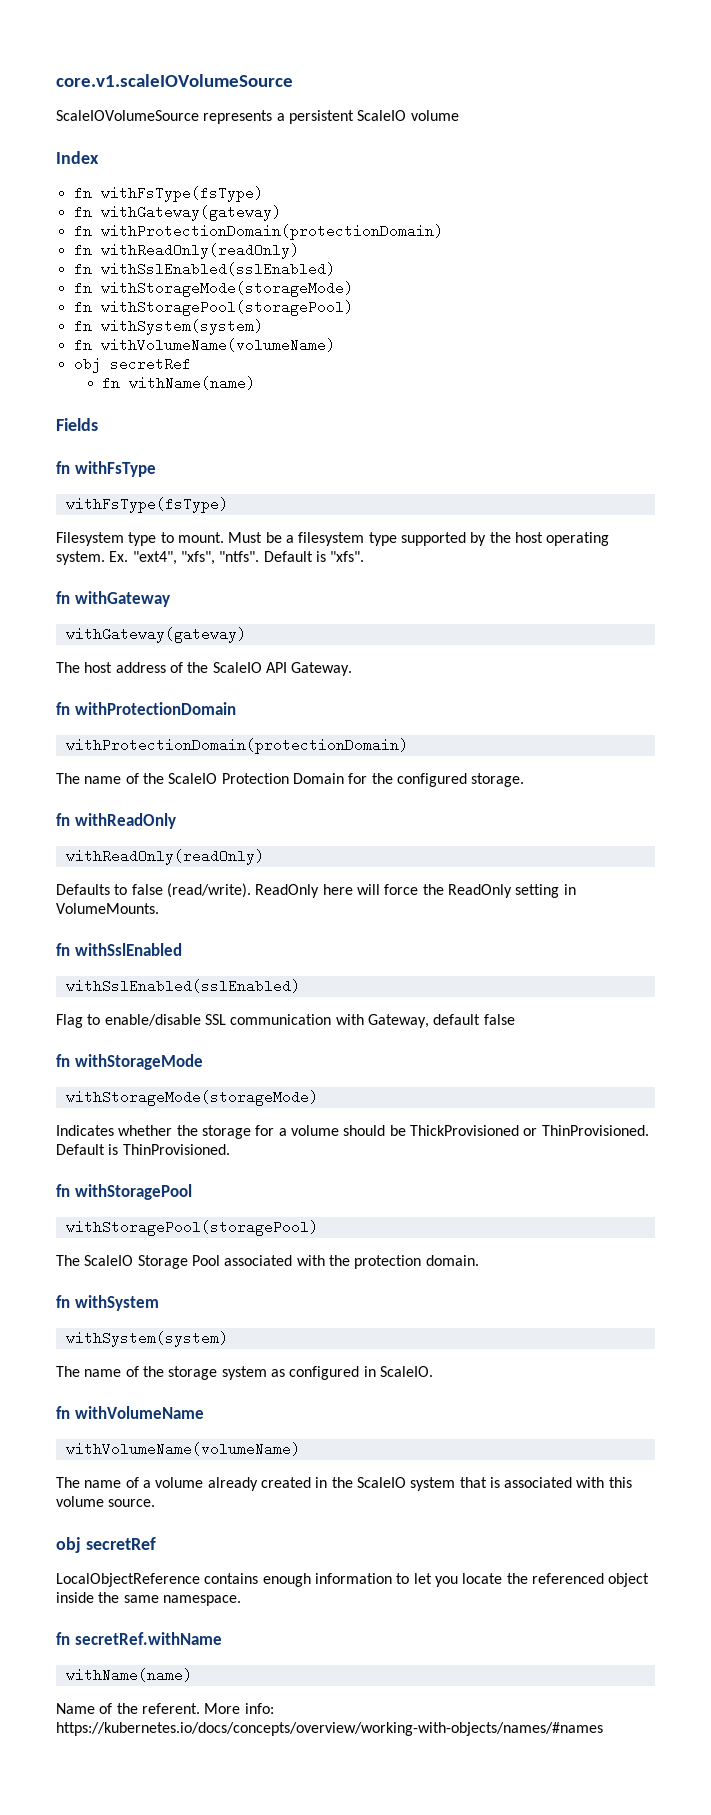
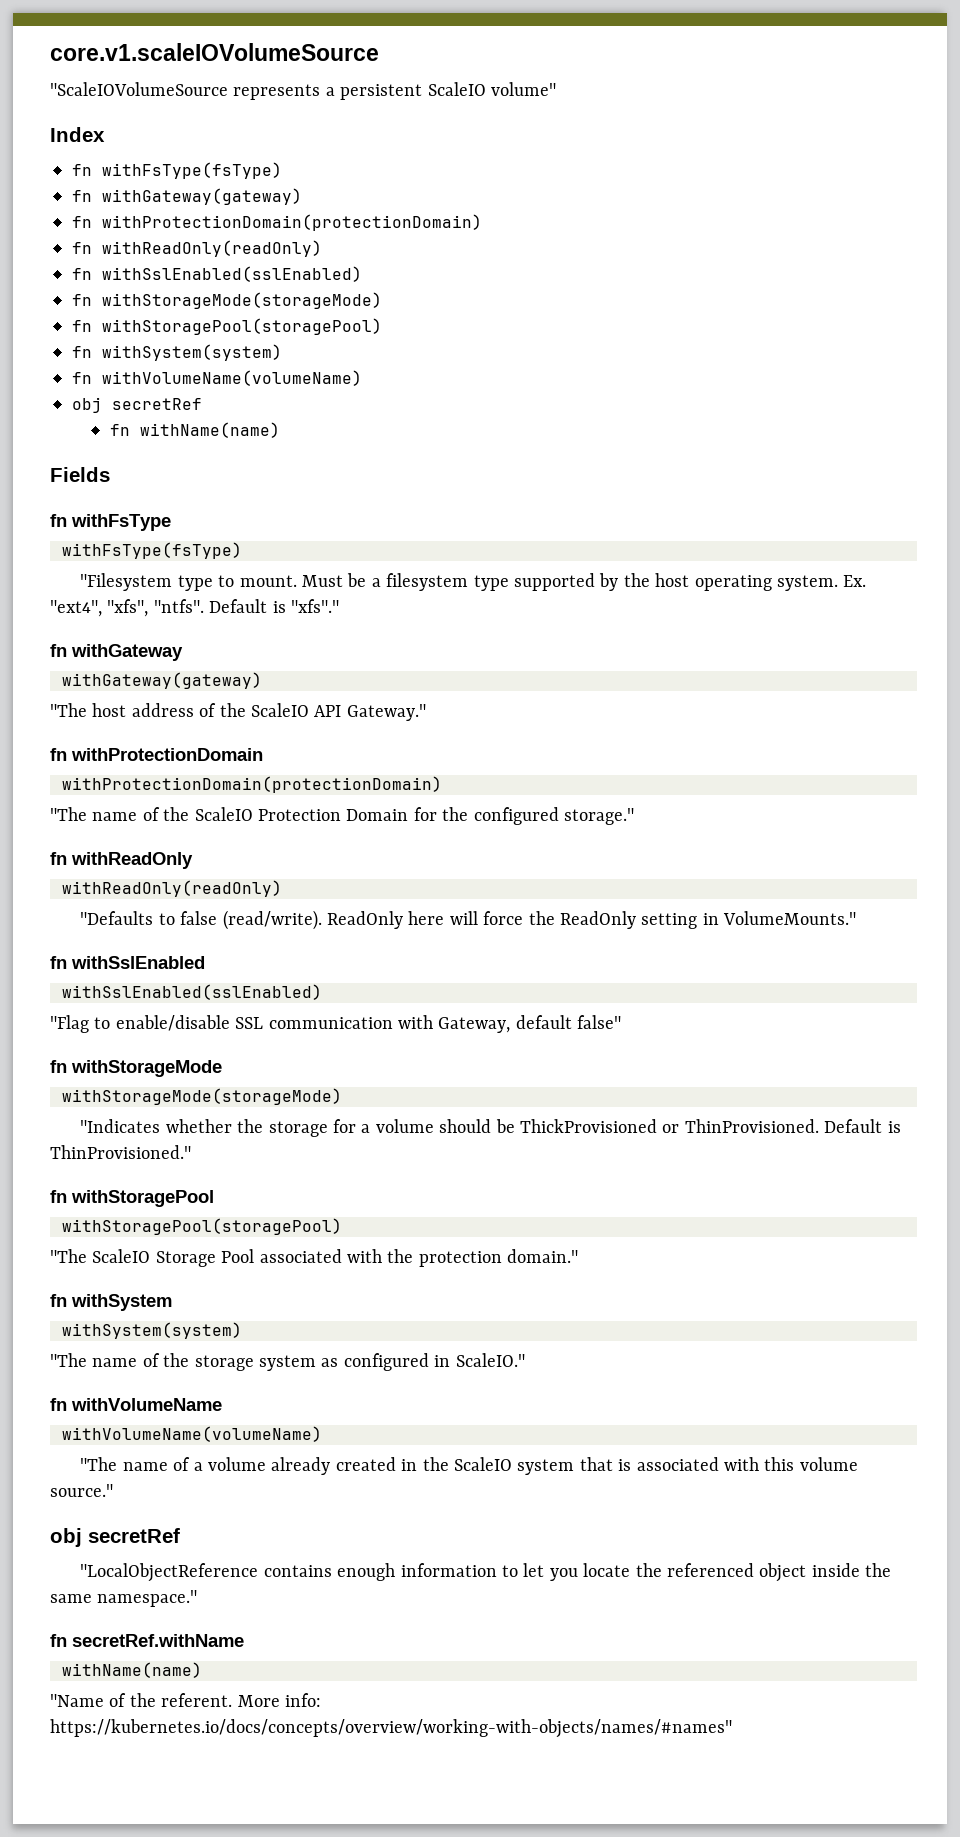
[56,110,199,121] ScaleIOVolumeSource -> [50,82,228,96] "ScaleIOVolumeSource
[410,110,459,121] volume -> [490,82,556,96] volume"
[56,532,124,546] Filesystem -> [80,573,173,591] "Filesystem
[330,551,365,562] "xfs". -> [291,599,339,613] "xfs"."
[56,662,80,673] The -> [50,703,87,717] "The
[291,662,353,676] Gateway. -> [346,704,426,721] Gateway."
[56,773,80,784] The -> [50,807,87,821] "The
[471,773,525,787] storage. -> [563,808,634,825] storage."
[56,884,110,895] Defaults -> [80,911,154,925] "Defaults
[56,903,159,914] VolumeMounts. -> [723,911,857,925] VolumeMounts."
[56,1014,83,1028] Flag -> [50,1015,89,1033] "Flag
[483,1014,515,1025] false -> [577,1015,622,1029] false"
[56,1125,114,1136] Indicates -> [80,1119,161,1133] "Indicates
[122,1144,230,1155] ThinProvisioned. -> [50,1145,191,1159] ThinProvisioned."
[56,1255,80,1266] The -> [50,1249,87,1263] "The
[425,1255,479,1266] domain. -> [507,1249,579,1263] domain."
[56,1366,80,1377] The -> [50,1353,87,1367] "The
[379,1366,433,1377] ScaleIO. -> [455,1353,525,1367] ScaleIO."
[56,1477,80,1488] The -> [80,1457,118,1471] "The
[108,1499,156,1507] [56,1537,156,1553] [56,1573,200,1587] source. // obj secretRef // LocalObjectReference -> [50,1484,113,1497] [50,1528,180,1547] [80,1563,259,1582] source." // obj secretRef // "LocalObjectReference
[162,1595,241,1606] namespace. -> [97,1590,198,1607] namespace."
[56,1703,95,1714] Name -> [50,1694,104,1707] "Name
[56,1722,603,1736] https://kubernetes.io/docs/concepts/overview/working-with-objects/names/#names -> [50,1719,732,1738] https://kubernetes.io/docs/concepts/overview/working-with-objects/names/#names"

